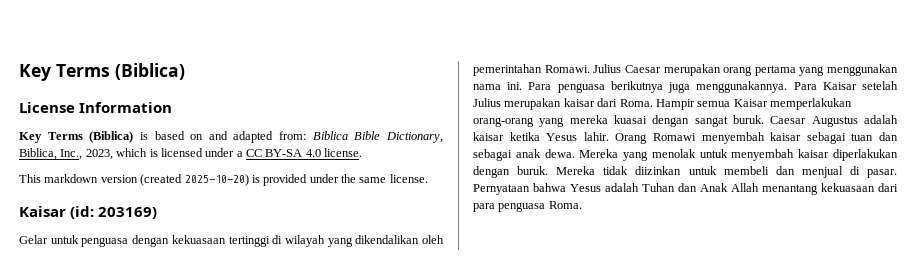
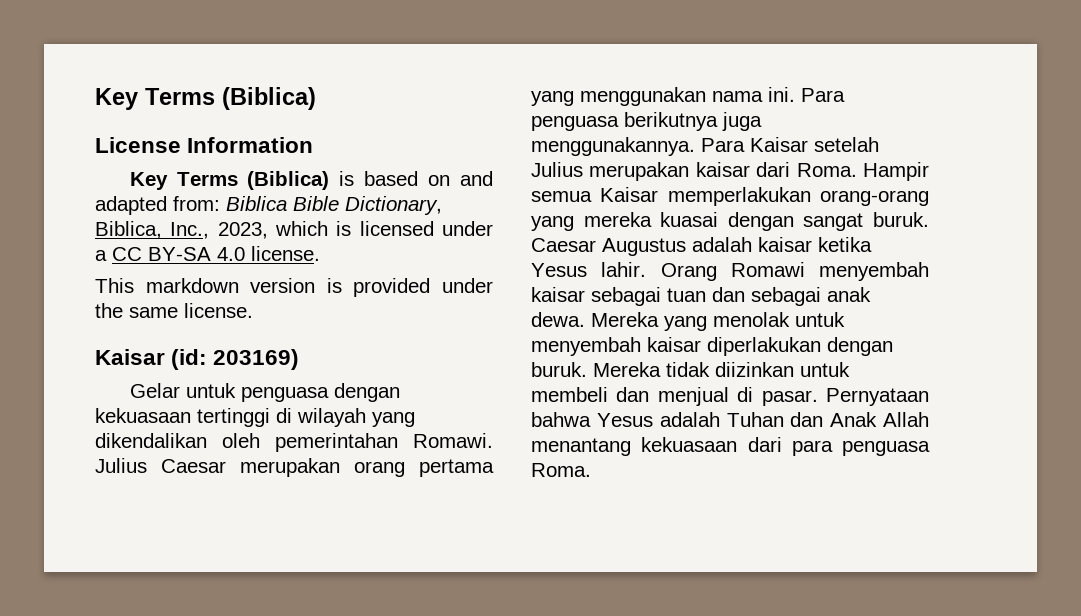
[140,174,249,186] (created 2025-10-20) -> (316, 285) none

